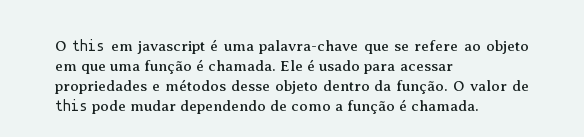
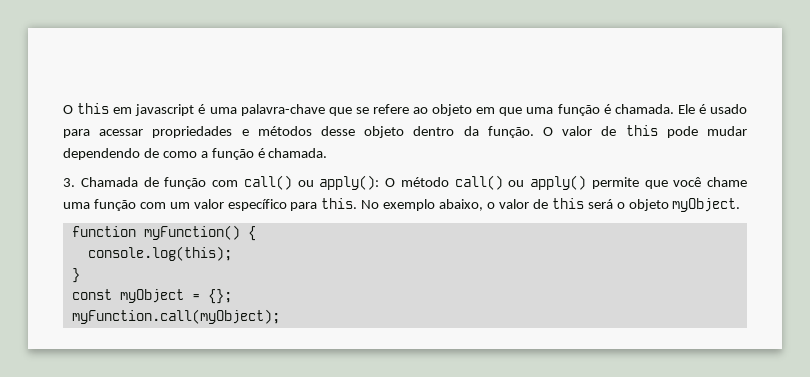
(480, 105) none -> [63,175,747,190] [63,198,741,212] [71,225,256,241] [87,246,232,261] [71,268,80,283] [71,289,232,304] [71,309,280,324] // 3. Chamada de função com call() ou apply(): O método call() ou apply() permite que você chame uma função com um valor específico para this. No exemplo abaixo, o valor de this será o objeto myObject. // function myFunction() { // console.log(this); // } // const myObject = {}; // myFunction.call(myObject);

